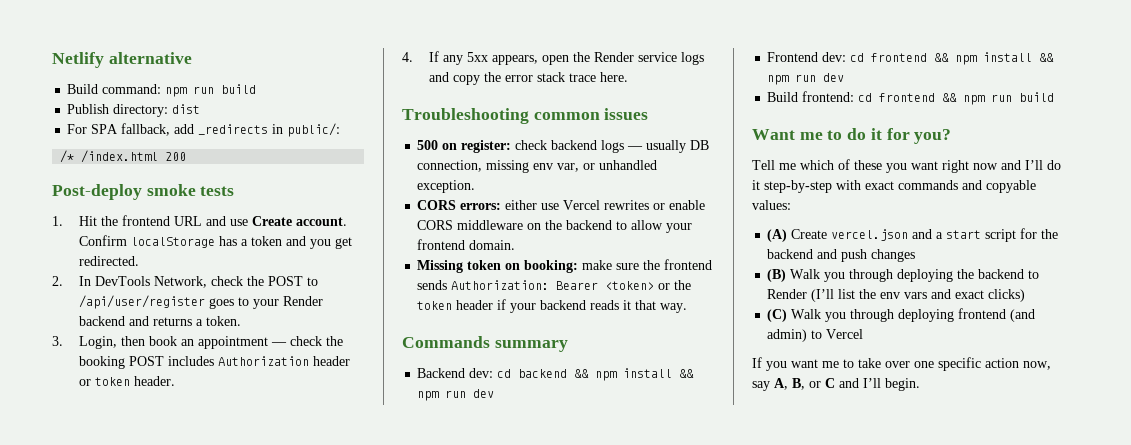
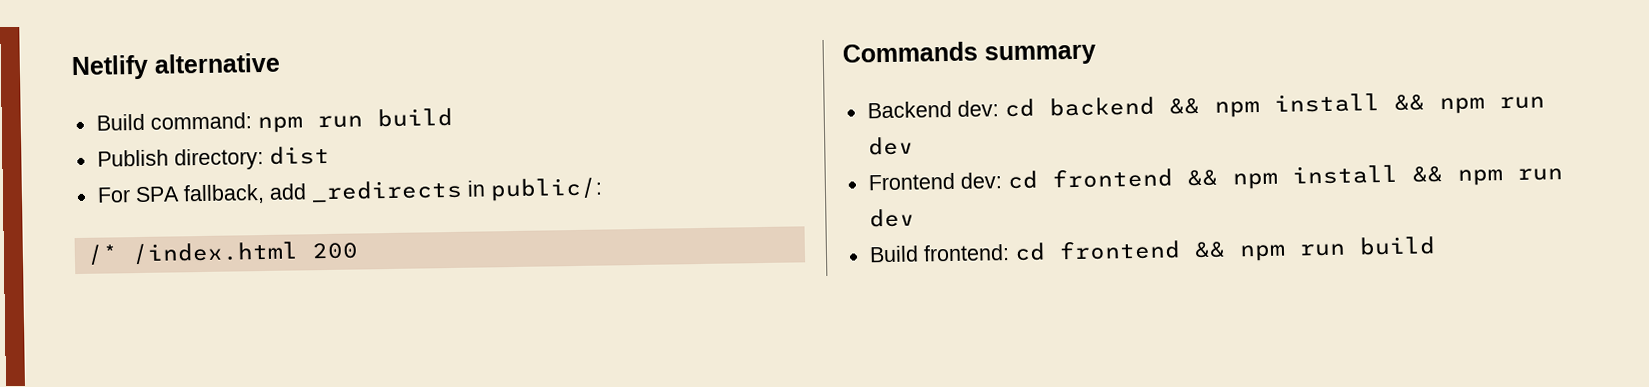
[52,184,235,200] [52,215,347,226] [78,235,352,249] [78,256,139,266] [52,276,318,288] [78,295,323,309] [78,316,241,326] [52,336,343,349] [78,356,350,369] [78,376,175,386] [402,51,704,65] [428,72,628,85] [402,108,649,124] [417,140,710,153] [417,160,658,173] [417,180,476,193] [417,200,706,210] [417,220,693,233] [417,239,516,250] [417,259,713,273] [417,280,692,290] [417,299,688,313] // Post-deploy smoke tests // 1. Hit the frontend URL and use Create account. Confirm localStorage has a token and you get redirected. // 2. In DevTools Network, check the POST to /api/user/register goes to your Render backend and returns a token. // 3. Login, then book an appointment — check the booking POST includes Authorization header or token header. // 4. If any 5xx appears, open the Render service logs and copy the error stack trace here. // Troubleshooting common issues // 500 on register: check backend logs — usually DB connection, missing env var, or unhandled exception. // CORS errors: either use Vercel rewrites or enable CORS middleware on the backend to allow your frontend domain. // Missing token on booking: make sure the frontend sends Authorization: Bearer <token> or the token header if your backend reads it that way. -> (358, 251) none
[752,128,952,144] [752,159,1061,173] [752,180,1036,193] [752,200,791,210] [767,228,1059,242] [767,249,916,262] [767,269,1040,282] [767,289,1026,302] [767,308,1036,322] [767,329,864,342] [752,357,1051,371] [752,378,920,391] // Want me to do it for you? // Tell me which of these you want right now and I’ll do it step-by-step with exact commands and copyable values: // (A) Create vercel.json and a start script for the backend and push changes // (B) Walk you through deploying the backend to Render (I’ll list the env vars and exact clicks) // (C) Walk you through deploying frontend (and admin) to Vercel // If you want me to take over one specific action now, say A, B, or C and I’ll begin. -> (1436, 246) none

